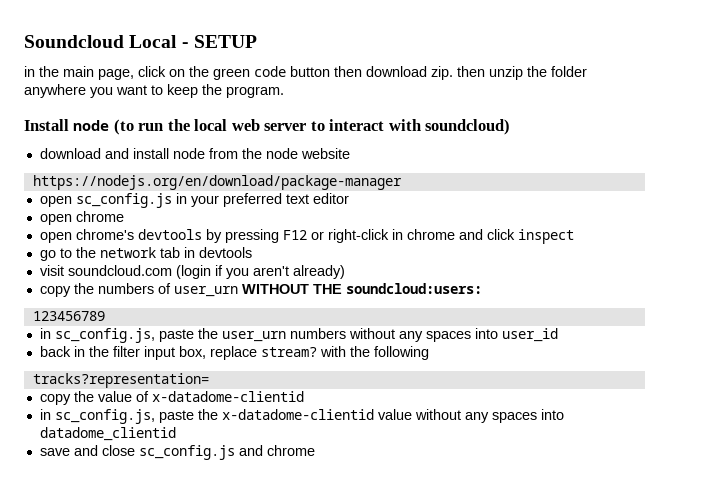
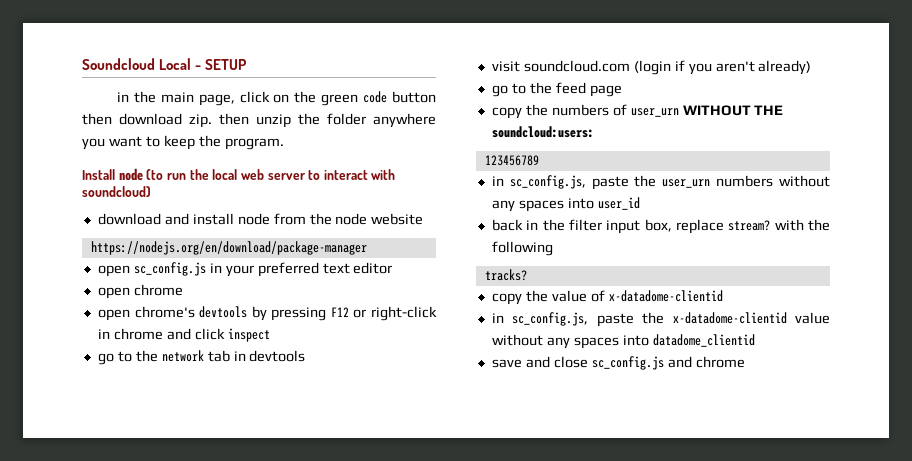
(345, 272) none -> [491,82,622,97] // go to the feed page
[32,373,209,388] tracks?representation= -> [484,269,527,281] tracks?

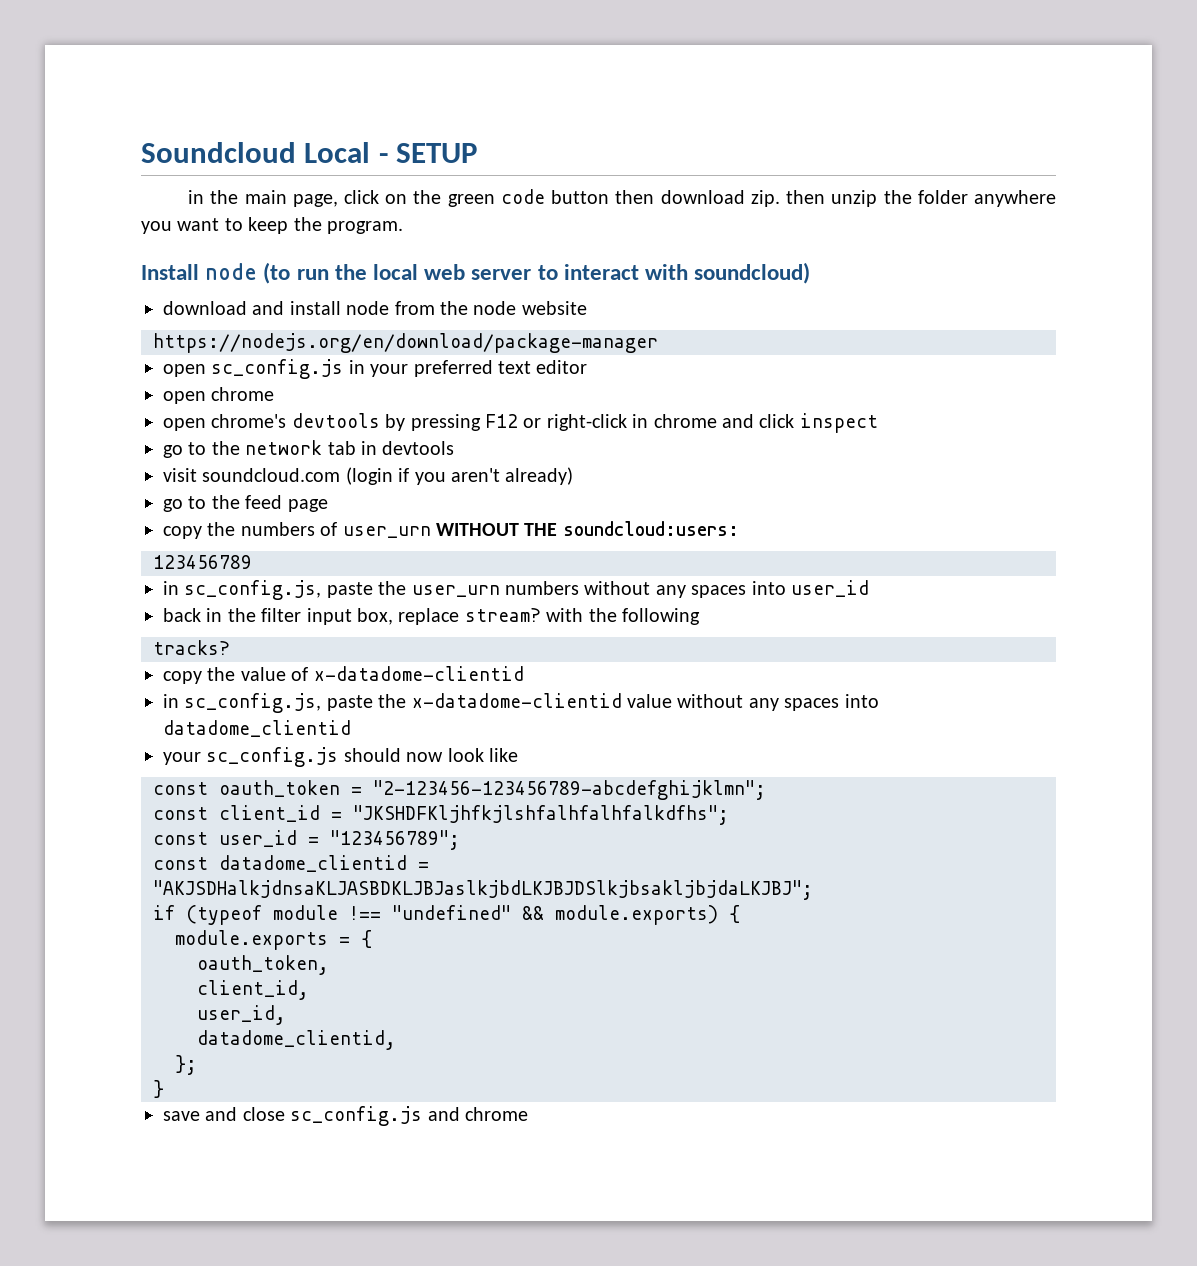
(755, 340) none -> [163,747,518,767] [153,780,766,800] [153,805,729,825] [153,830,460,850] [153,855,429,872] [153,880,813,900] [153,905,740,925] [175,930,372,950] [197,955,329,975] [197,980,309,1000] [197,1005,286,1025] [197,1030,396,1050] [175,1055,197,1075] [153,1080,164,1098] // your sc_config.js should now look like // const oauth_token = "2-123456-123456789-abcdefghijklmn"; // const client_id = "JKSHDFKljhfkjlshfalhfalhfalkdfhs"; // const user_id = "123456789"; // const datadome_clientid = "AKJSDHalkjdnsaKLJASBDKLJBJaslkjbdLKJBJDSlkjbsakljbjdaLKJBJ"; // if (typeof module !== "undefined" && module.exports) { // module.exports = { // oauth_token, // client_id, // user_id, // datadome_clientid, // }; // }

